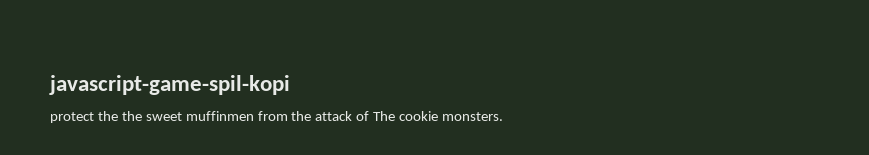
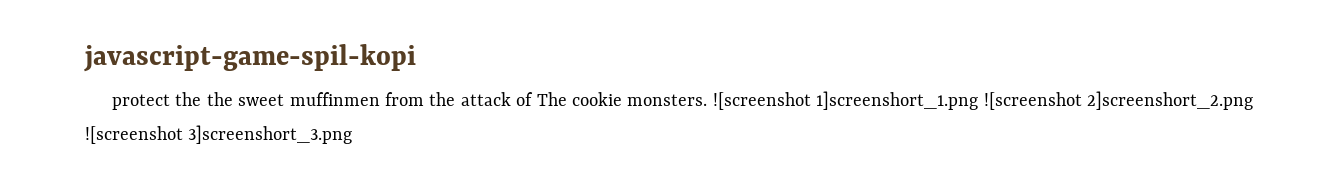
(504, 116) none -> [712,91,1253,110] [85,125,353,144] ![screenshot 1]screenshort_1.png ![screenshot 2]screenshort_2.png ![screenshot 3]screenshort_3.png

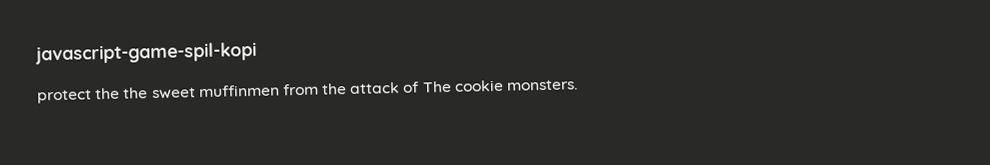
[712,91,1253,110] [85,125,353,144] ![screenshot 1]screenshort_1.png ![screenshot 2]screenshort_2.png ![screenshot 3]screenshort_3.png -> (579, 85) none

